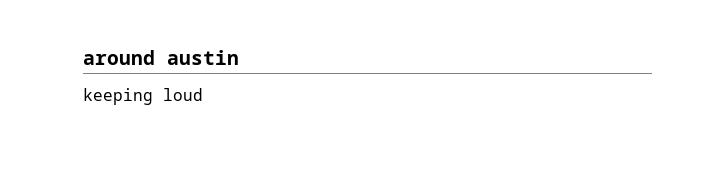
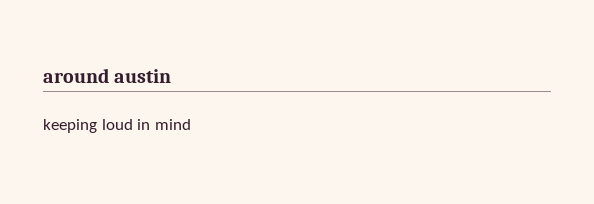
(203, 94) none -> [137,119,191,130] in mind

